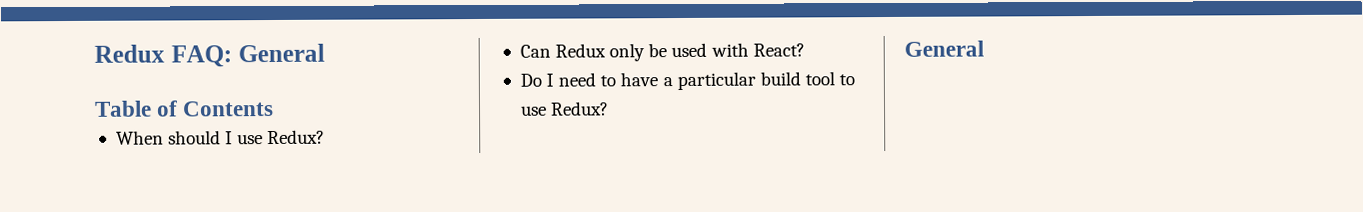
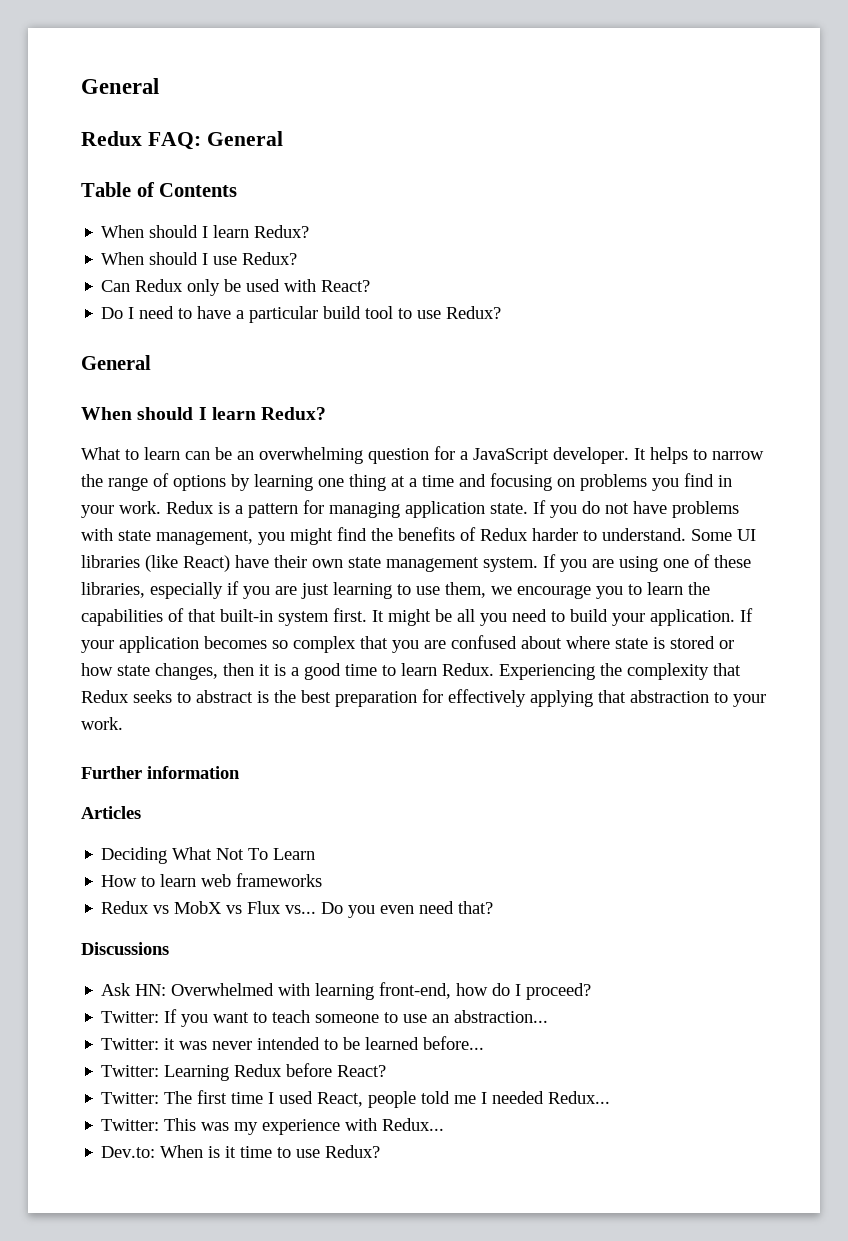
(94, 53) none -> [81,78,159,94] General //
(275, 108) none -> [101,225,310,238] // When should I learn Redux?
(984, 48) none -> [81,407,327,420] [81,446,764,464] [81,473,732,491] [81,500,739,518] [81,527,756,545] [81,554,751,572] [81,581,710,599] [81,608,753,626] [81,635,734,653] [81,663,741,680] [81,689,766,707] [81,717,123,730] [81,766,240,779] [81,806,141,819] [101,847,316,864] [101,873,323,887] [101,901,494,918] [81,942,169,955] [101,982,592,1000] [101,1009,549,1027] [101,1036,485,1050] [101,1063,387,1081] [101,1090,611,1108] [101,1118,445,1135] [101,1145,381,1158] // When should I learn Redux? // What to learn can be an overwhelming question for a JavaScript developer. It helps to narrow the range of options by learning one thing at a time and focusing on problems you find in your work. Redux is a pattern for managing application state. If you do not have problems with state management, you might find the benefits of Redux harder to understand. Some UI libraries (like React) have their own state management system. If you are using one of these libraries, especially if you are just learning to use them, we encourage you to learn the capabilities of that built-in system first. It might be all you need to build your application. If your application becomes so complex that you are confused about where state is stored or how state changes, then it is a good time to learn Redux. Experiencing the complexity that Redux seeks to abstract is the best preparation for effectively applying that abstraction to your work. // Further information // Articles // Deciding What Not To Learn // How to learn web frameworks // Redux vs MobX vs Flux vs... Do you even need that? // Discussions // Ask HN: Overwhelmed with learning front-end, how do I proceed? // Twitter: If you want to teach someone to use an abstraction... // Twitter: it was never intended to be learned before... // Twitter: Learning Redux before React? // Twitter: The first time I used React, people told me I needed Redux... // Twitter: This was my experience with Redux... // Dev.to: When is it time to use Redux?

